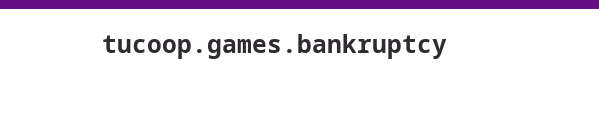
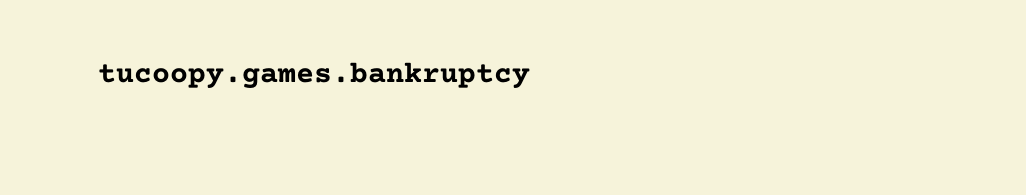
[102,34,447,59] tucoop.games.bankruptcy -> [98,62,530,89] tucoopy.games.bankruptcy

